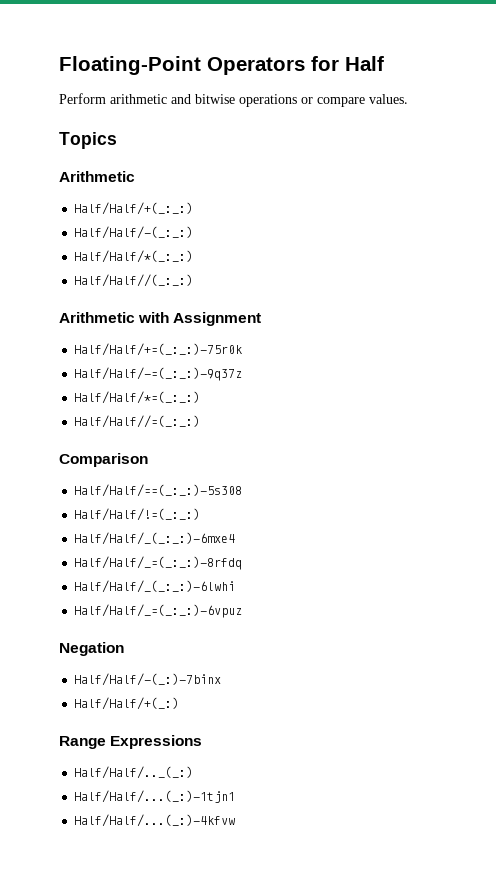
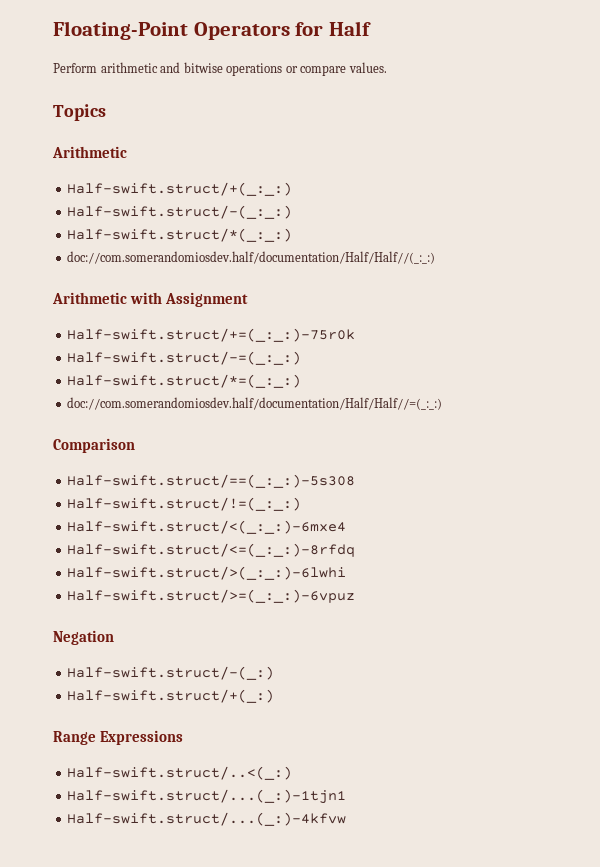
[74,202,194,215] [74,226,194,239] [74,250,194,263] [74,274,194,287] Half/Half/+(_:_:) // Half/Half/-(_:_:) // Half/Half/*(_:_:) // Half/Half//(_:_:) -> [67,182,293,196] [67,205,293,219] [67,228,293,242] [67,251,436,264] Half-swift.struct/+(_:_:) // Half-swift.struct/-(_:_:) // Half-swift.struct/*(_:_:) // doc://com.somerandomiosdev.half/documentation/Half/Half//(_:_:)
[74,343,243,356] [74,367,243,381] [74,391,201,404] [74,415,201,428] [59,453,148,467] [74,484,243,497] [74,508,201,521] [74,532,236,545] [74,556,243,570] [74,580,236,593] [74,604,243,618] Half/Half/+=(_:_:)-75r0k // Half/Half/-=(_:_:)-9q37z // Half/Half/*=(_:_:) // Half/Half//=(_:_:) // Comparison // Half/Half/==(_:_:)-5s308 // Half/Half/!=(_:_:) // Half/Half/_(_:_:)-6mxe4 // Half/Half/_=(_:_:)-8rfdq // Half/Half/_(_:_:)-6lwhi // Half/Half/_=(_:_:)-6vpuz -> [67,328,356,342] [67,351,302,365] [67,374,302,388] [67,397,443,410] [53,438,135,453] [67,474,356,488] [67,497,302,511] [67,520,347,534] [67,543,356,557] [67,566,347,580] [67,589,356,603] Half-swift.struct/+=(_:_:)-75r0k // Half-swift.struct/-=(_:_:) // Half-swift.struct/*=(_:_:) // doc://com.somerandomiosdev.half/documentation/Half/Half//=(_:_:) // Comparison // Half-swift.struct/==(_:_:)-5s308 // Half-swift.struct/!=(_:_:) // Half-swift.struct/<(_:_:)-6mxe4 // Half-swift.struct/<=(_:_:)-8rfdq // Half-swift.struct/>(_:_:)-6lwhi // Half-swift.struct/>=(_:_:)-6vpuz
[74,673,222,686] [74,697,180,710] Half/Half/-(_:)-7binx // Half/Half/+(_:) -> [67,666,275,680] [67,689,275,703] Half-swift.struct/-(_:) // Half-swift.struct/+(_:)
[74,766,194,779] [74,790,236,803] [74,814,236,827] Half/Half/.._(_:) // Half/Half/...(_:)-1tjn1 // Half/Half/...(_:)-4kfvw -> [67,766,293,780] [67,789,347,804] [67,812,347,826] Half-swift.struct/..<(_:) // Half-swift.struct/...(_:)-1tjn1 // Half-swift.struct/...(_:)-4kfvw

